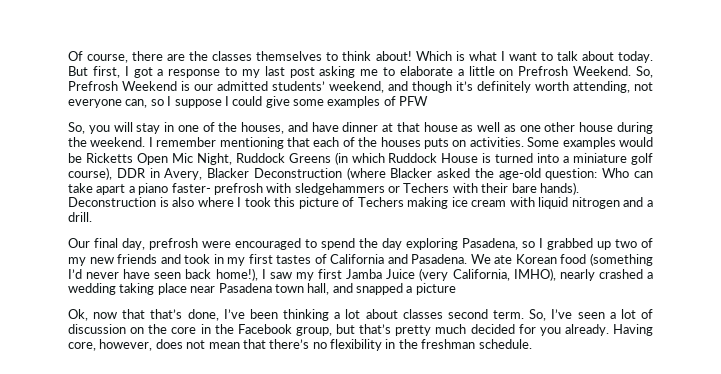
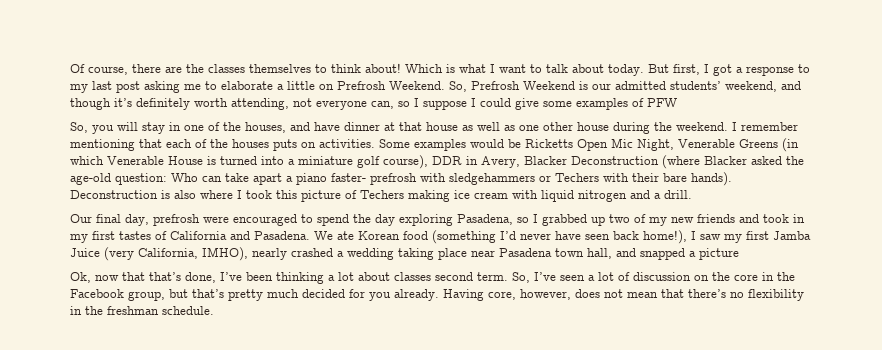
[235,153,285,163] Ruddock -> [678,139,735,148] Venerable
[388,153,438,163] Ruddock -> [107,156,164,165] Venerable

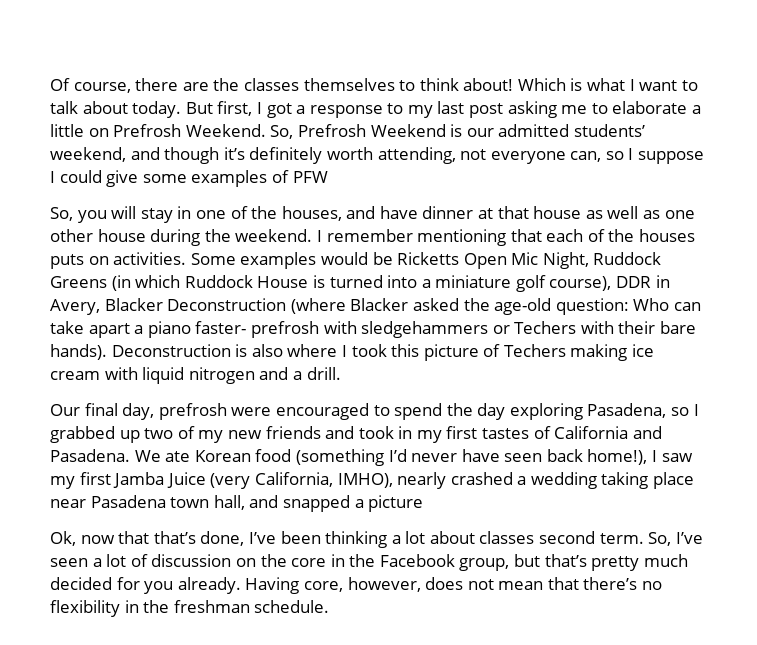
[678,139,735,148] Venerable -> [593,252,662,265] Ruddock
[107,156,164,165] Venerable -> [184,275,253,288] Ruddock

